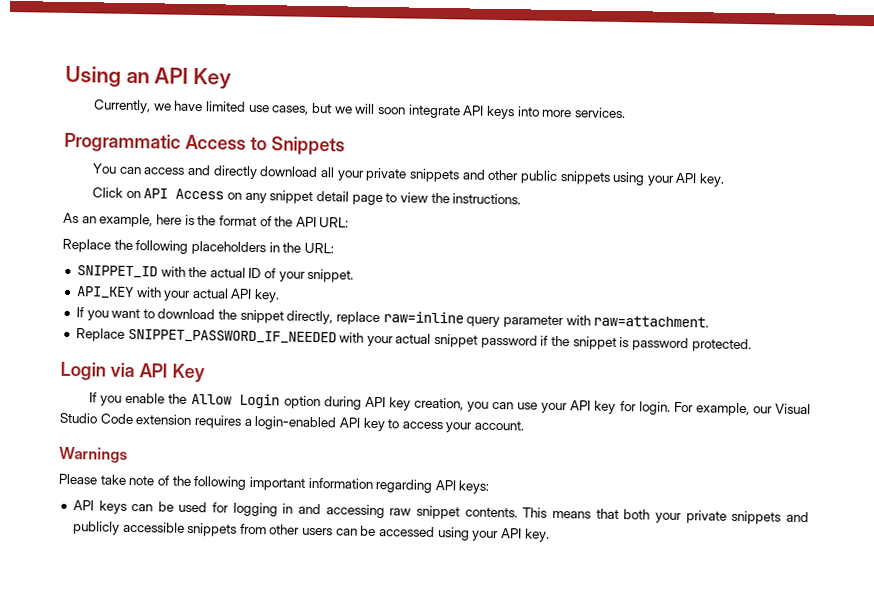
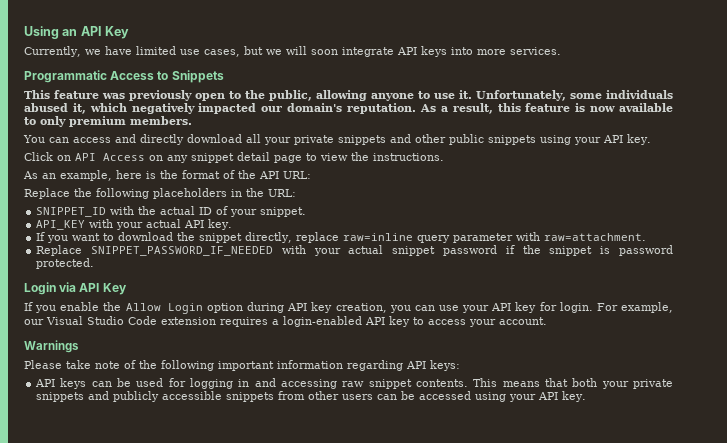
(345, 146) none -> [24,90,673,101] [24,103,674,114] [24,116,192,127] // This feature was previously open to the public, allowing anyone to use it. Unfortunately, some individuals abused it, which negatively impacted our domain's reputation. As a result, this feature is now available to only premium members.

